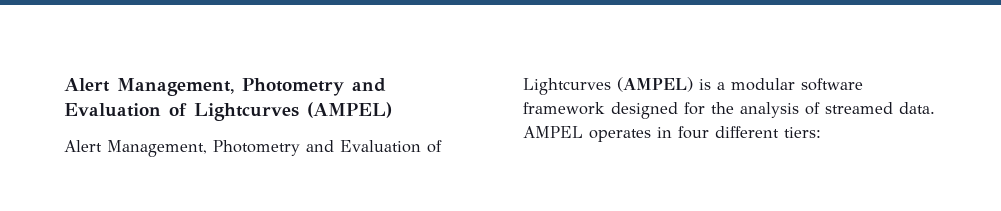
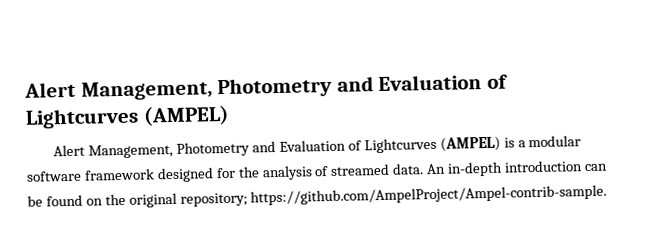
[523,126,821,142] AMPEL operates in four different tiers: -> [426,160,608,177] [27,184,608,208] An in-depth introduction can be found on the original repository; https://github.com/AmpelProject/Ampel-contrib-sample.

